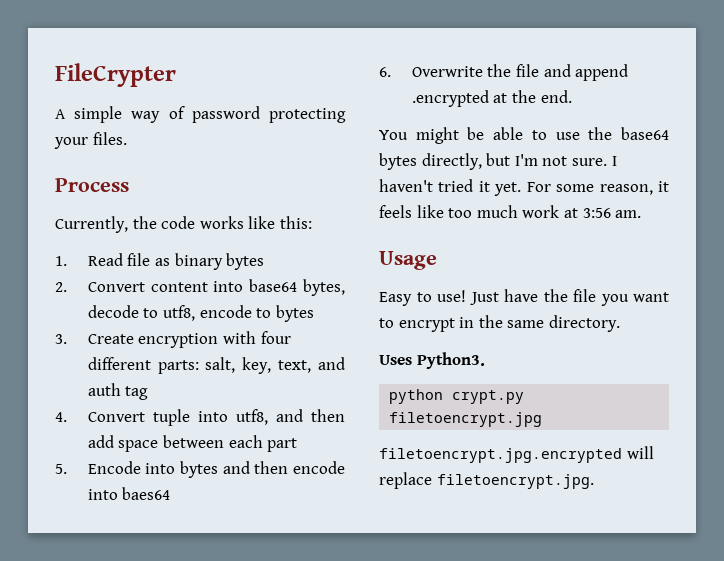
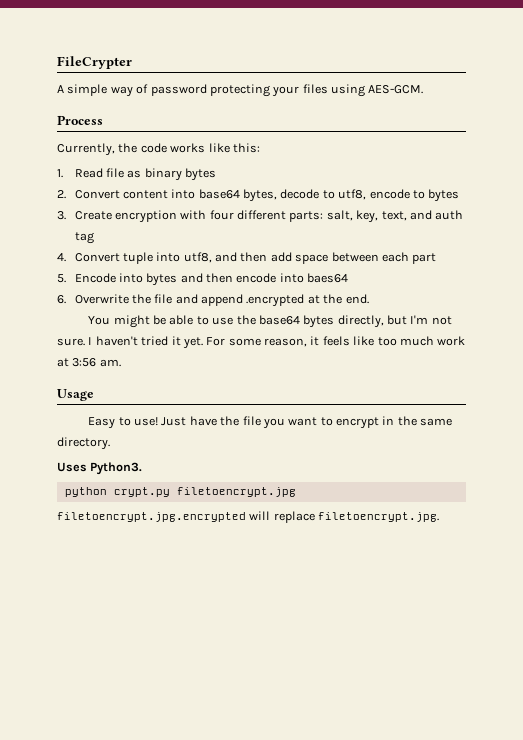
[92,132,127,145] files. -> [302,84,424,97] files using AES-GCM.

